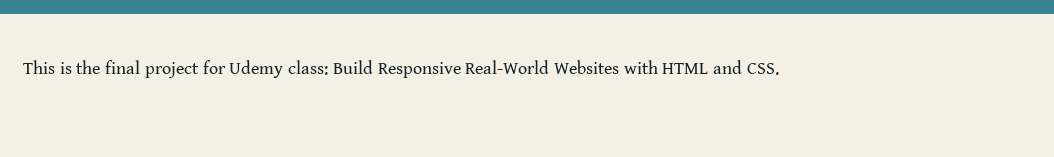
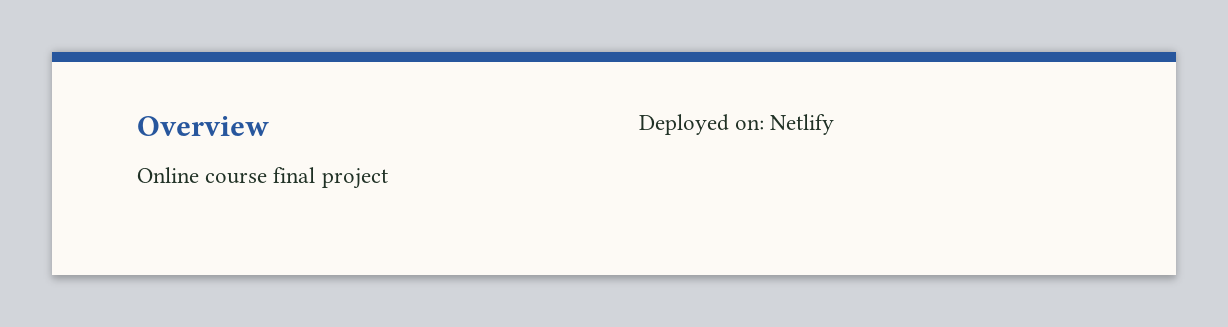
[23,60,101,74] This is the -> [137,116,269,136] [137,167,268,184] Overview // Online course
[202,60,779,78] for Udemy class: Build Responsive Real-World Websites with HTML and CSS. -> [639,114,835,135] // Deployed on: Netlify

